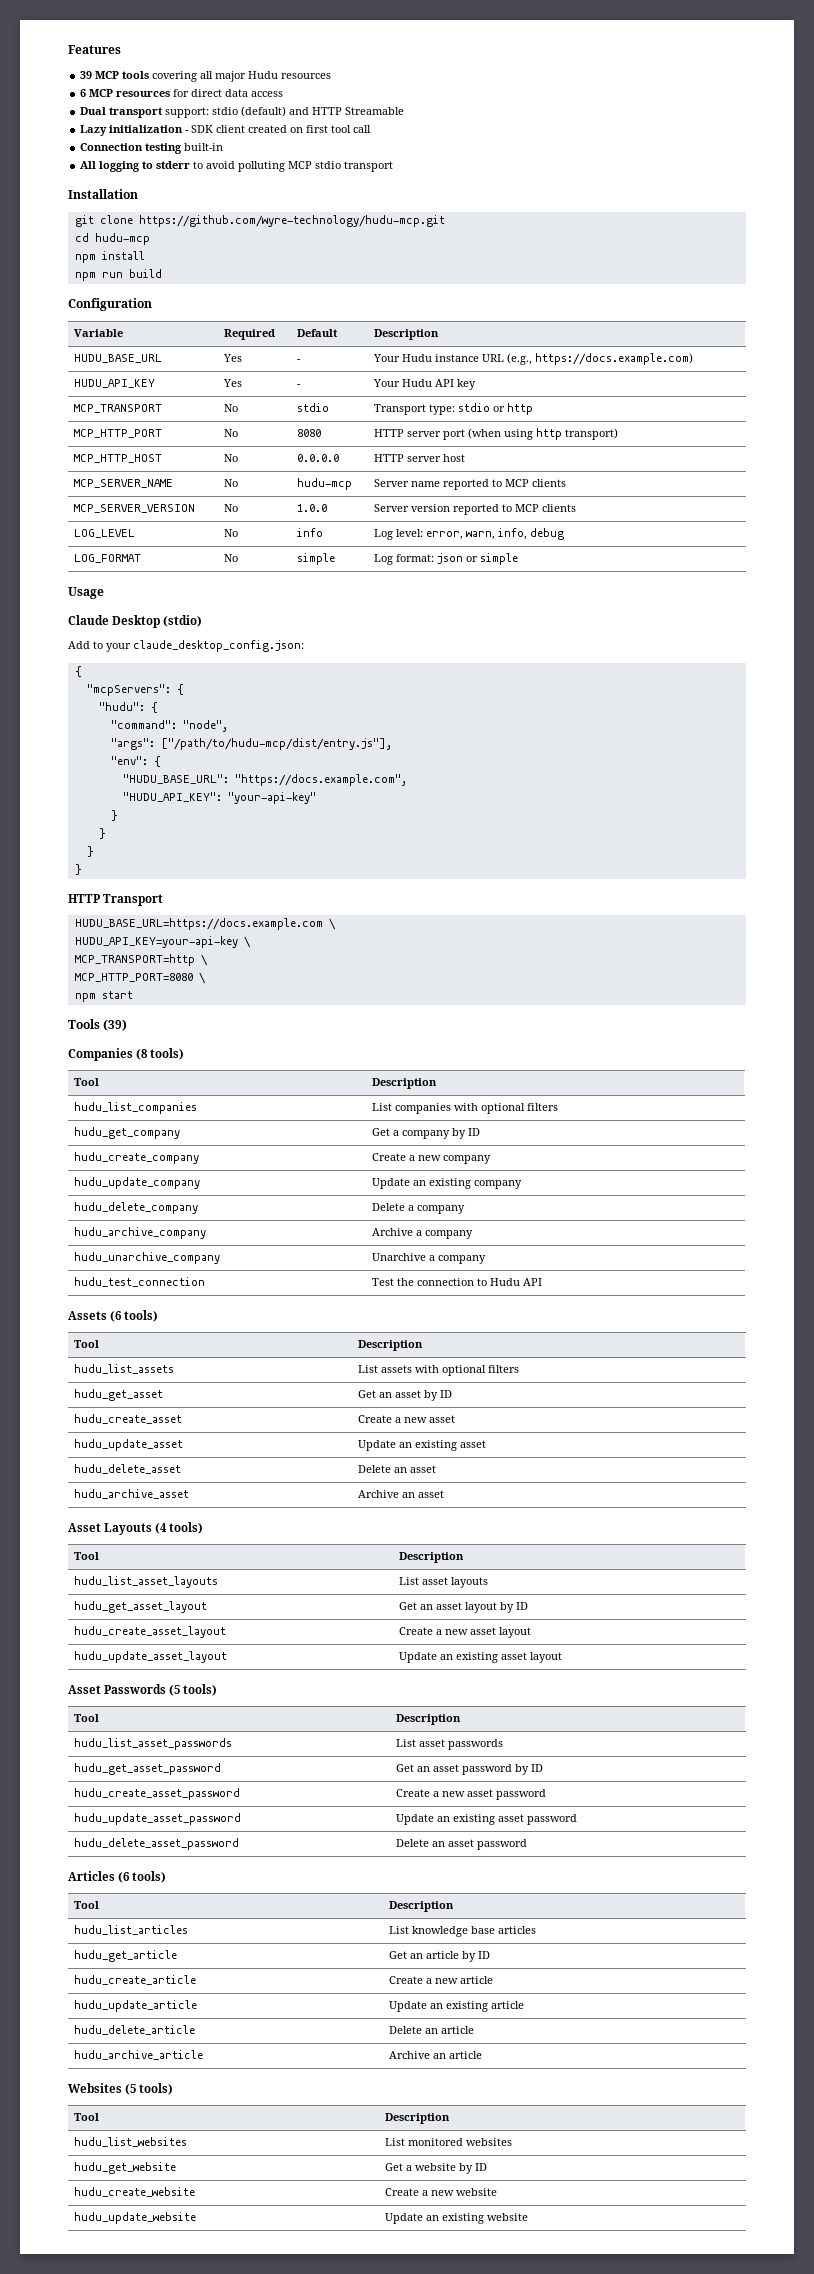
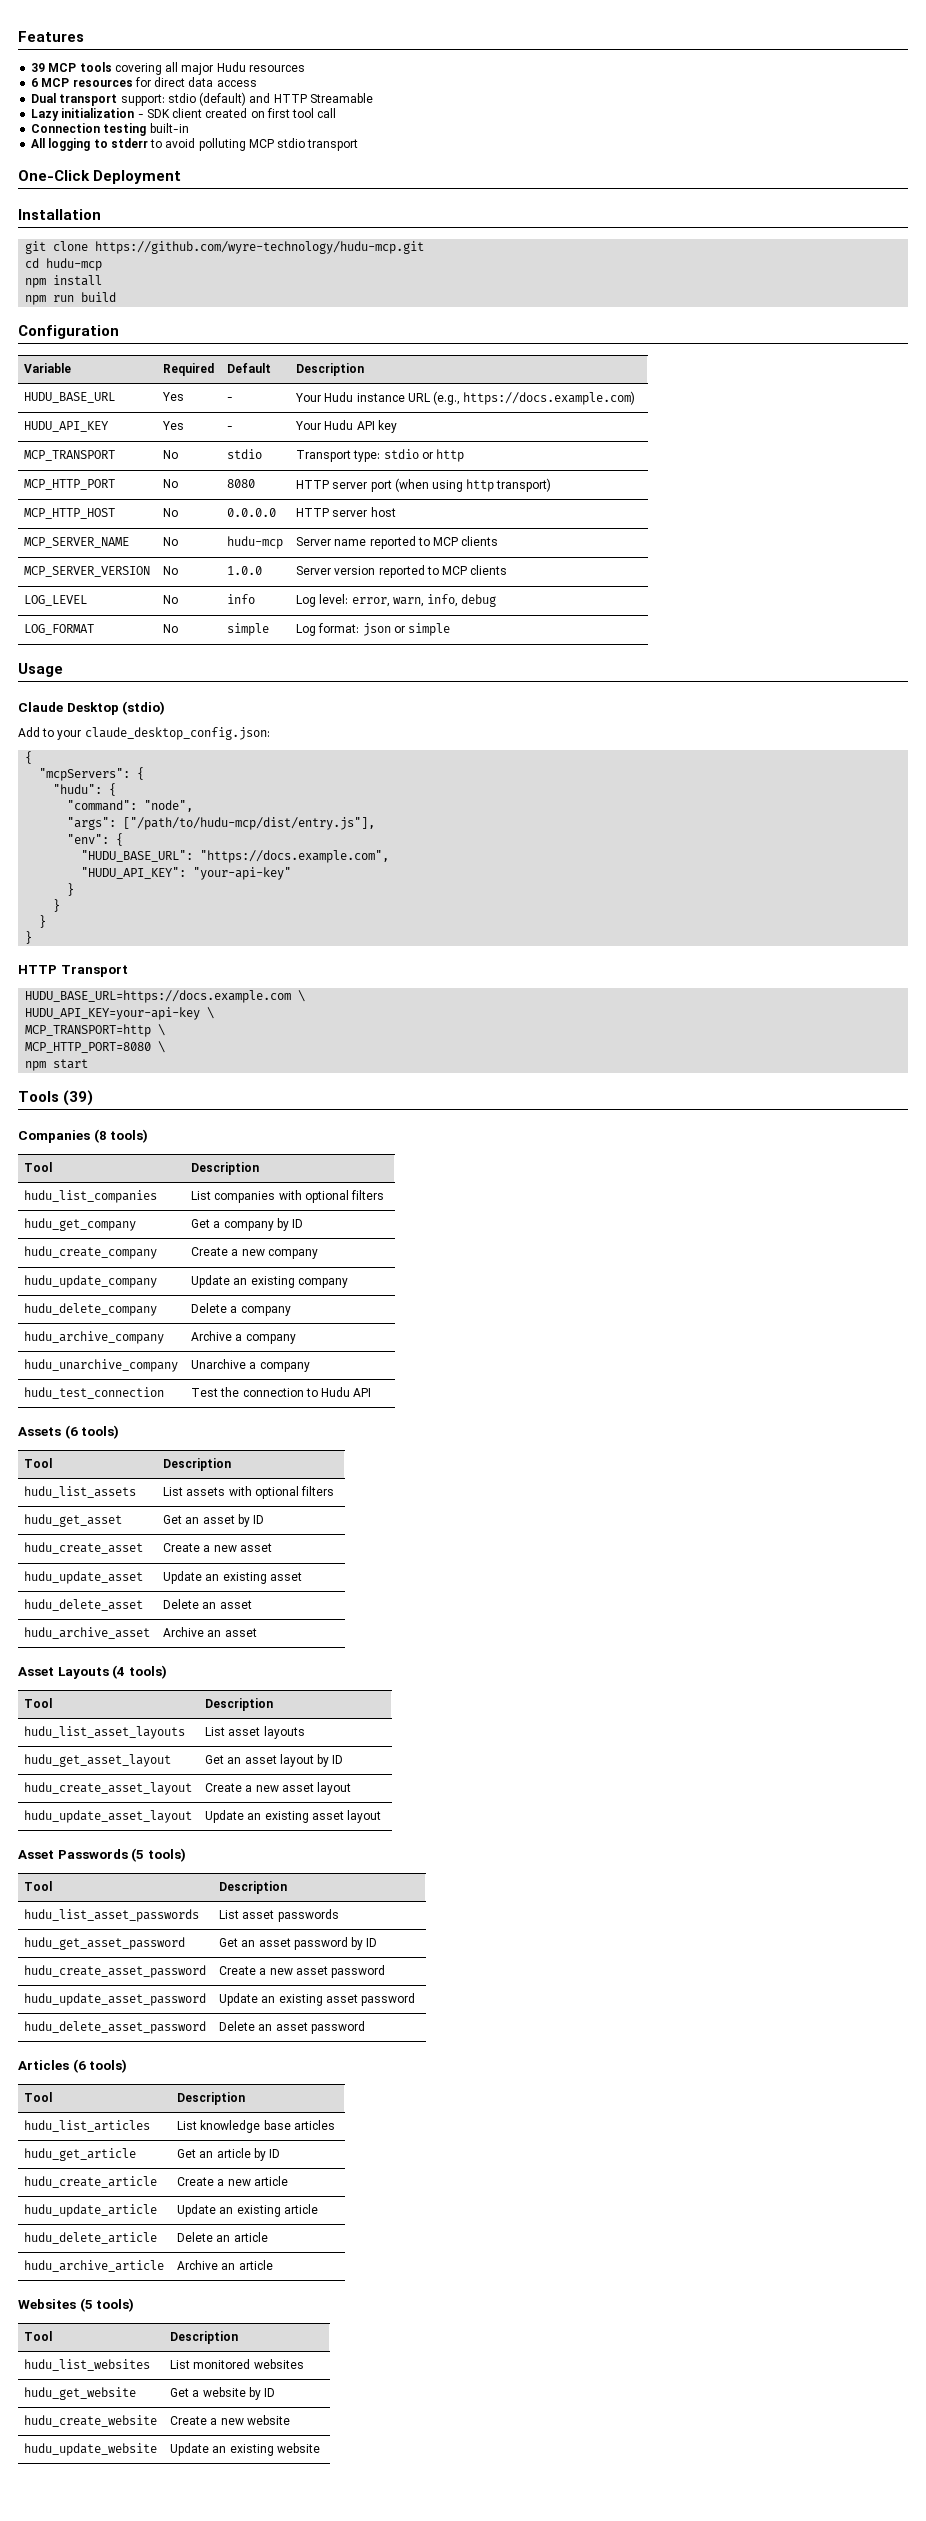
(394, 166) none -> [18,170,182,184] // One-Click Deployment

